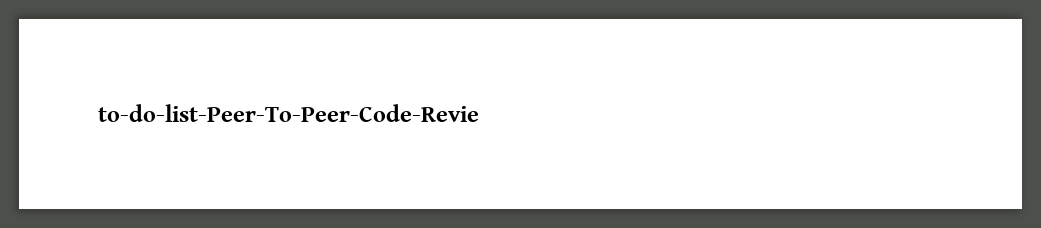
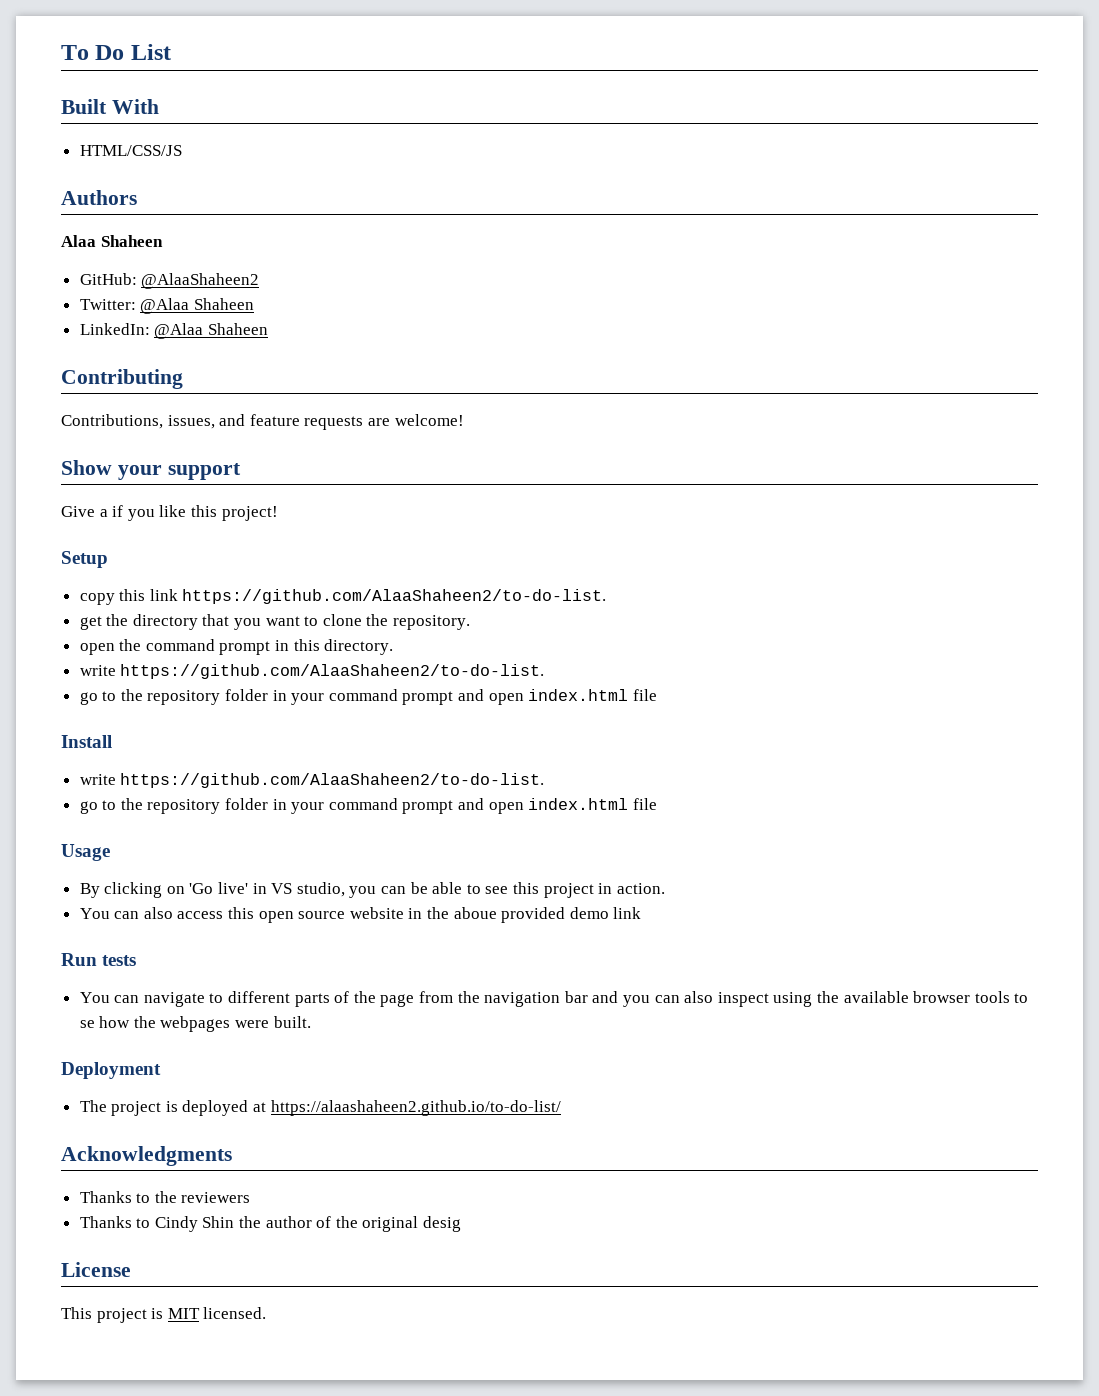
[98,104,479,122] to-do-list-Peer-To-Peer-Code-Revie -> [61,44,171,60] [61,99,159,114] [79,145,182,156] [61,190,137,205] [61,235,163,247] [79,273,260,289] [79,298,254,314] [79,323,268,339] [61,369,183,389] [61,414,464,430] [61,460,241,480] [61,505,278,521] [61,551,108,568] [79,589,607,605] [79,614,471,630] [79,639,394,655] [79,664,545,679] [79,689,657,705] [61,735,112,748] [79,773,545,788] [79,798,657,814] [61,844,110,861] [79,882,665,898] [79,907,642,923] [61,953,137,966] [79,991,1029,1007] [79,1016,311,1032] [61,1062,161,1079] [79,1100,561,1116] [61,1146,232,1166] [79,1191,251,1203] [79,1216,462,1232] [61,1262,131,1277] [61,1307,267,1323] To Do List // Built With // HTML/CSS/JS // Authors // Alaa Shaheen // GitHub: @AlaaShaheen2 // Twitter: @Alaa Shaheen // LinkedIn: @Alaa Shaheen // Contributing // Contributions, issues, and feature requests are welcome! // Show your support // Give a if you like this project! // Setup // copy this link https://github.com/AlaaShaheen2/to-do-list. // get the directory that you want to clone the repository. // open the command prompt in this directory. // write https://github.com/AlaaShaheen2/to-do-list. // go to the repository folder in your command prompt and open index.html file // Install // write https://github.com/AlaaShaheen2/to-do-list. // go to the repository folder in your command prompt and open index.html file // Usage // By clicking on 'Go live' in VS studio, you can be able to see this project in action. // You can also access this open source website in the aboue provided demo link // Run tests // You can navigate to different parts of the page from the navigation bar and you can also inspect using the available browser tools to se how the webpages were built. // Deployment // The project is deployed at https://alaashaheen2.github.io/to-do-list/ // Acknowledgments // Thanks to the reviewers // Thanks to Cindy Shin the author of the original desig // License // This project is MIT licensed.

